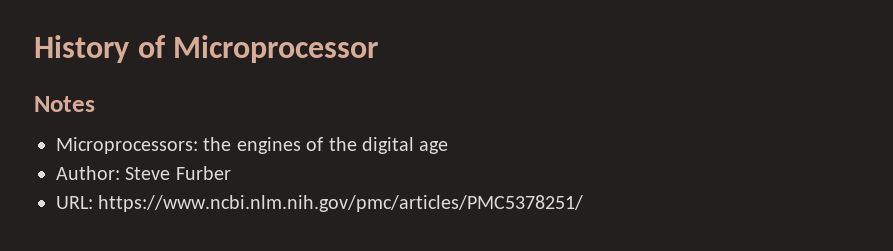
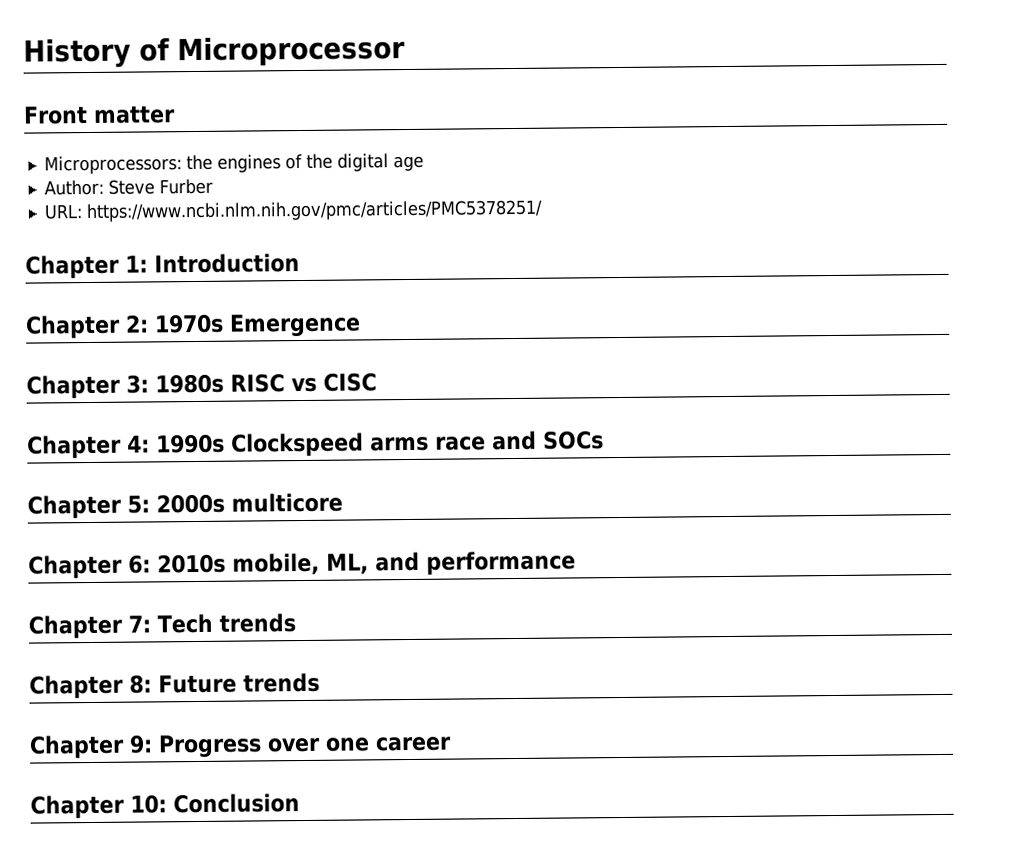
[34,96,95,112] Notes -> [23,105,176,125] Front matter
(584, 203) none -> [25,253,300,279] [25,313,361,339] [26,372,377,399] [27,430,604,459] [27,492,343,519] [28,550,576,579] [28,613,296,639] [29,672,320,699] [29,734,452,759] [30,793,300,819] // Chapter 1: Introduction // Chapter 2: 1970s Emergence // Chapter 3: 1980s RISC vs CISC // Chapter 4: 1990s Clockspeed arms race and SOCs // Chapter 5: 2000s multicore // Chapter 6: 2010s mobile, ML, and performance // Chapter 7: Tech trends // Chapter 8: Future trends // Chapter 9: Progress over one career // Chapter 10: Conclusion

